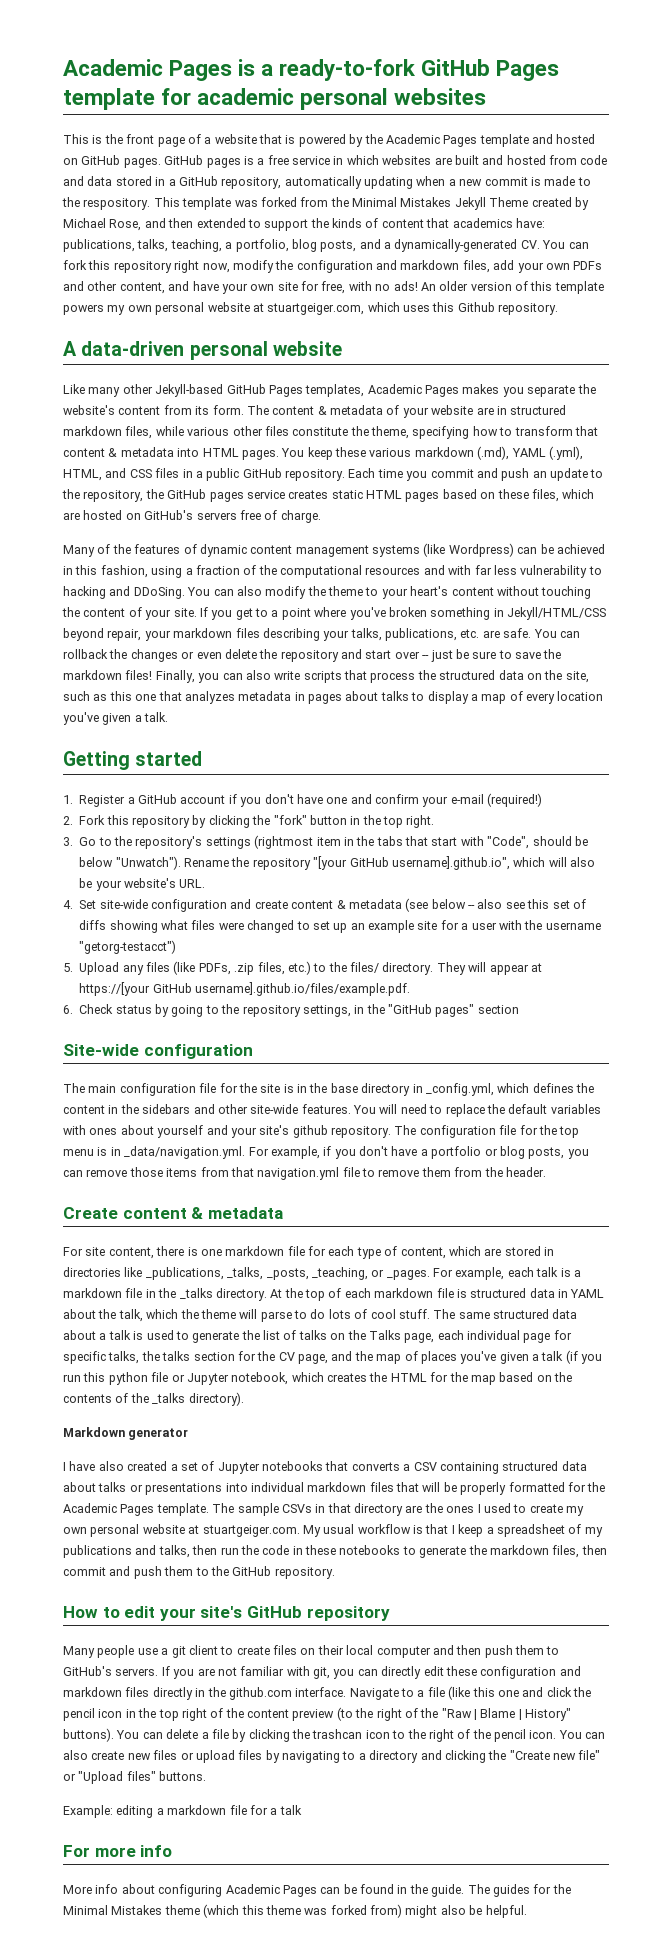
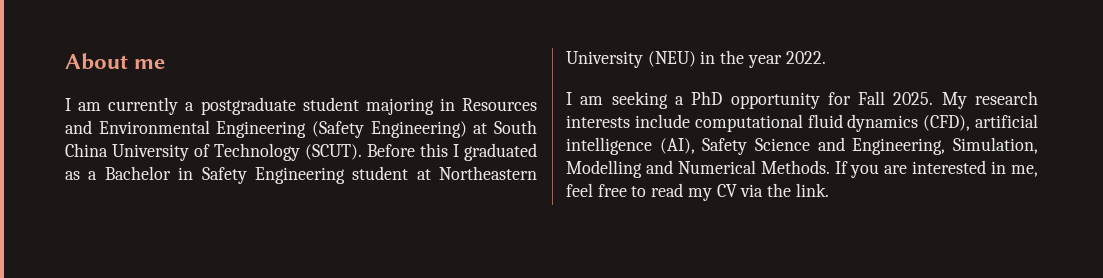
[63,59,560,81] [63,88,487,110] [63,134,596,147] [63,155,608,168] [63,176,591,189] [62,197,589,210] [63,218,545,231] [63,239,589,252] [63,260,603,273] [63,281,604,294] [63,302,559,315] [63,341,342,360] [63,384,596,397] [63,405,567,418] [63,426,598,439] [63,446,583,460] [63,468,604,481] [62,489,595,502] [63,510,321,523] [63,543,605,557] [63,565,602,578] [63,586,592,599] [62,607,606,620] [63,628,580,641] [63,649,562,662] [63,670,589,683] [63,691,604,704] [63,712,169,725] [63,751,203,770] [63,793,543,807] [63,815,435,828] [63,835,588,849] [79,856,595,870] [79,878,206,891] [63,898,586,912] [79,920,601,933] [79,940,177,954] [63,961,542,975] [79,982,410,996] [63,1004,519,1017] [63,1044,253,1059] [63,1083,594,1096] [63,1104,601,1117] [63,1125,580,1138] [63,1146,589,1159] [63,1167,546,1180] [63,1207,283,1219] [63,1246,554,1259] [63,1267,581,1280] [63,1288,605,1301] [63,1309,578,1322] [63,1330,572,1343] [63,1350,603,1364] [63,1372,572,1385] [63,1392,244,1406] [63,1427,189,1440] [63,1461,587,1474] [63,1482,606,1495] [63,1503,584,1516] [63,1524,603,1537] [63,1545,607,1558] [63,1566,335,1579] [63,1606,390,1621] [63,1645,560,1658] [63,1666,581,1679] [63,1686,591,1700] [63,1707,572,1721] [63,1728,606,1742] [63,1750,601,1763] [63,1771,207,1784] [63,1805,302,1818] [63,1845,173,1857] [63,1884,571,1897] [63,1904,527,1918] Academic Pages is a ready-to-fork GitHub Pages template for academic personal websites // This is the front page of a website that is powered by the Academic Pages template and hosted on GitHub pages. GitHub pages is a free service in which websites are built and hosted from code and data stored in a GitHub repository, automatically updating when a new commit is made to the respository. This template was forked from the Minimal Mistakes Jekyll Theme created by Michael Rose, and then extended to support the kinds of content that academics have: publications, talks, teaching, a portfolio, blog posts, and a dynamically-generated CV. You can fork this repository right now, modify the configuration and markdown files, add your own PDFs and other content, and have your own site for free, with no ads! An older version of this template powers my own personal website at stuartgeiger.com, which uses this Github repository. // A data-driven personal website // Like many other Jekyll-based GitHub Pages templates, Academic Pages makes you separate the website's content from its form. The content & metadata of your website are in structured markdown files, while various other files constitute the theme, specifying how to transform that content & metadata into HTML pages. You keep these various markdown (.md), YAML (.yml), HTML, and CSS files in a public GitHub repository. Each time you commit and push an update to the repository, the GitHub pages service creates static HTML pages based on these files, which are hosted on GitHub's servers free of charge. // Many of the features of dynamic content management systems (like Wordpress) can be achieved in this fashion, using a fraction of the computational resources and with far less vulnerability to hacking and DDoSing. You can also modify the theme to your heart's content without touching the content of your site. If you get to a point where you've broken something in Jekyll/HTML/CSS beyond repair, your markdown files describing your talks, publications, etc. are safe. You can rollback the changes or even delete the repository and start over -- just be sure to save the markdown files! Finally, you can also write scripts that process the structured data on the site, such as this one that analyzes metadata in pages about talks to display a map of every location you've given a talk. // Getting started // 1. Register a GitHub account if you don't have one and confirm your e-mail (required!) // 2. Fork this repository by clicking the "fork" button in the top right. // 3. Go to the repository's settings (rightmost item in the tabs that start with "Code", should be below "Unwatch"). Rename the repository "[your GitHub username].github.io", which will also be your website's URL. // 4. Set site-wide configuration and create content & metadata (see below -- also see this set of diffs showing what files were changed to set up an example site for a user with the username "getorg-testacct") // 5. Upload any files (like PDFs, .zip files, etc.) to the files/ directory. They will appear at https://[your GitHub username].github.io/files/example.pdf. // 6. Check status by going to the repository settings, in the "GitHub pages" section // Site-wide configuration // The main configuration file for the site is in the base directory in _config.yml, which defines the content in the sidebars and other site-wide features. You will need to replace the default variables with ones about yourself and your site's github repository. The configuration file for the top menu is in _data/navigation.yml. For example, if you don't have a portfolio or blog posts, you can remove those items from that navigation.yml file to remove them from the header. // Create content & metadata // For site content, there is one markdown file for each type of content, which are stored in directories like _publications, _talks, _posts, _teaching, or _pages. For example, each talk is a markdown file in the _talks directory. At the top of each markdown file is structured data in YAML about the talk, which the theme will parse to do lots of cool stuff. The same structured data about a talk is used to generate the list of talks on the Talks page, each individual page for specific talks, the talks section for the CV page, and the map of places you've given a talk (if you run this python file or Jupyter notebook, which creates the HTML for the map based on the contents of the _talks directory). // Markdown generator // I have also created a set of Jupyter notebooks that converts a CSV containing structured data about talks or presentations into individual markdown files that will be properly formatted for the Academic Pages template. The sample CSVs in that directory are the ones I used to create my own personal website at stuartgeiger.com. My usual workflow is that I keep a spreadsheet of my publications and talks, then run the code in these notebooks to generate the markdown files, then commit and push them to the GitHub repository. // How to edit your site's GitHub repository // Many people use a git client to create files on their local computer and then push them to GitHub's servers. If you are not familiar with git, you can directly edit these configuration and markdown files directly in the github.com interface. Navigate to a file (like this one and click the pencil icon in the top right of the content preview (to the right of the "Raw | Blame | History" buttons). You can delete a file by clicking the trashcan icon to the right of the pencil icon. You can also create new files or upload files by navigating to a directory and clicking the "Create new file" or "Upload files" buttons. // Example: editing a markdown file for a talk // For more info // More info about configuring Academic Pages can be found in the guide. The guides for the Minimal Mistakes theme (which this theme was forked from) might also be helpful. -> [65,53,166,70] [65,97,537,115] [65,120,538,138] [65,143,537,161] [65,166,537,184] [566,50,826,68] [566,91,1038,109] [566,114,1038,132] [566,137,1038,155] [566,160,1038,178] [566,183,829,201] About me // I am currently a postgraduate student majoring in Resources and Environmental Engineering (Safety Engineering) at South China University of Technology (SCUT). Before this I graduated as a Bachelor in Safety Engineering student at Northeastern University (NEU) in the year 2022. // I am seeking a PhD opportunity for Fall 2025. My research interests include computational fluid dynamics (CFD), artificial intelligence (AI), Safety Science and Engineering, Simulation, Modelling and Numerical Methods. If you are interested in me, feel free to read my CV via the link.

